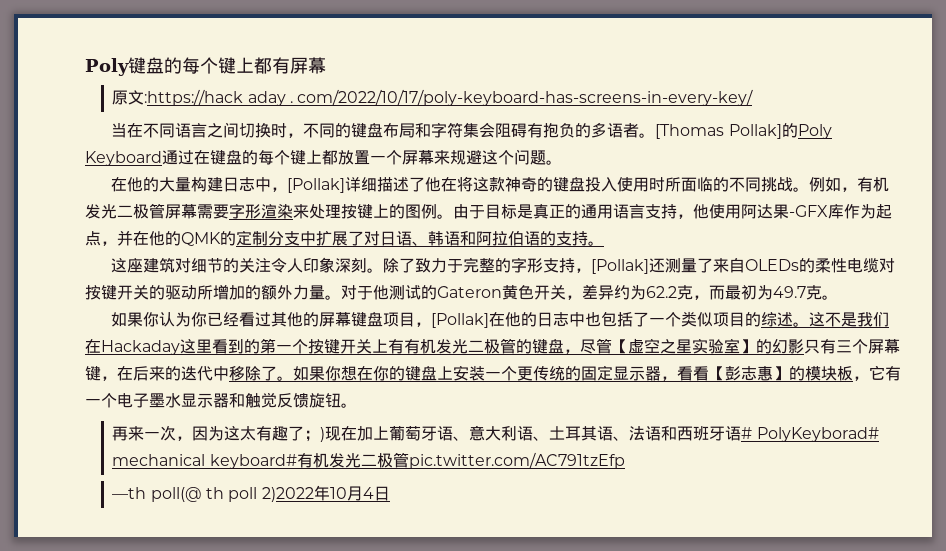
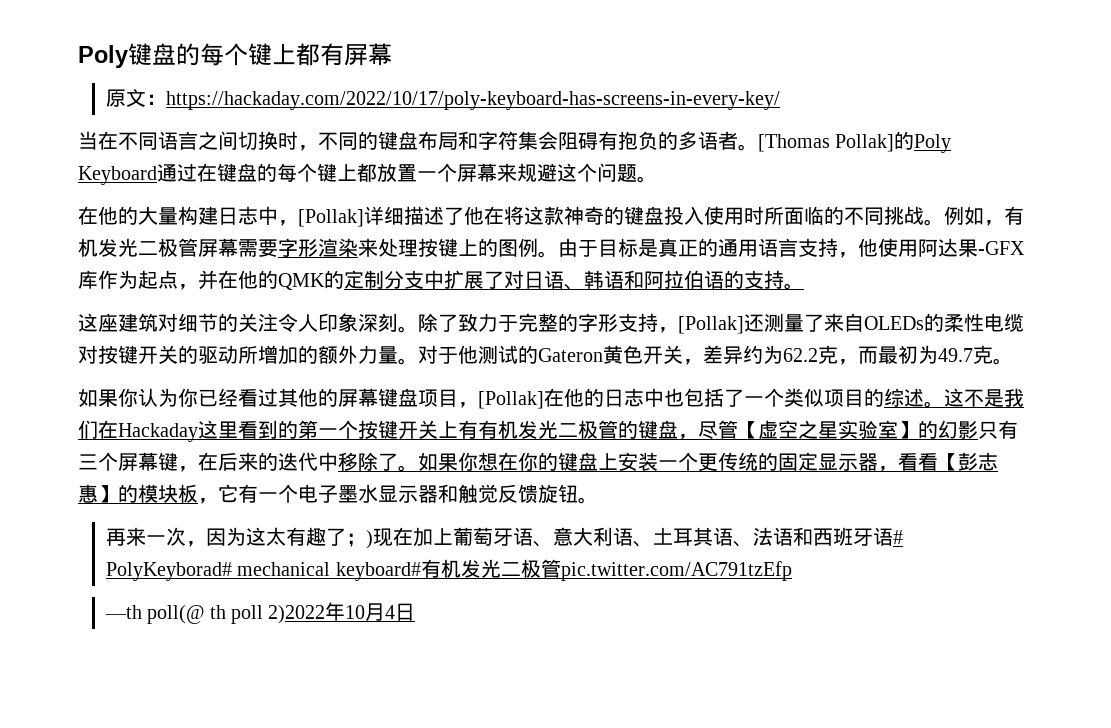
[144,89,754,106] :https://hack aday . com/2022/10/17/poly-keyboard-has-screens-in-every-key/ -> [145,91,780,110] ：https://hackaday.com/2022/10/17/poly-keyboard-has-screens-in-every-key/

